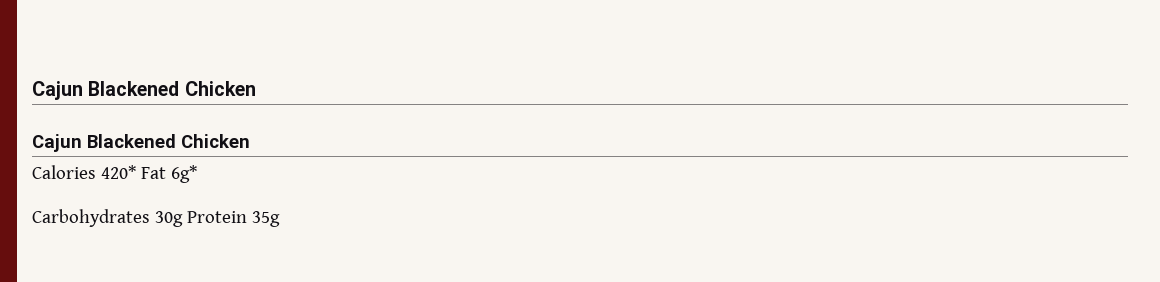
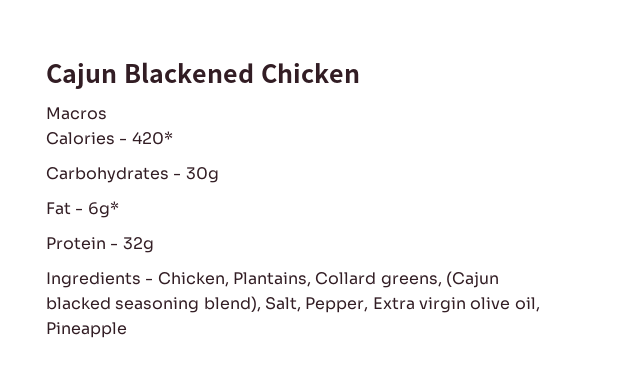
[32,81,256,100] [32,134,250,152] Cajun Blackened Chicken // Cajun Blackened Chicken -> [46,62,360,89] [46,107,107,120] Cajun Blackened Chicken // Macros
(96, 172) none -> [119,138,128,144] -
[140,165,197,183] [32,209,280,227] Fat 6g* // Carbohydrates 30g Protein 35g -> [46,167,219,183] [46,201,119,218] [46,237,154,253] [46,271,499,288] [46,296,540,313] [46,322,127,338] // Carbohydrates - 30g // Fat - 6g* // Protein - 32g // Ingredients - Chicken, Plantains, Collard greens, (Cajun blacked seasoning blend), Salt, Pepper, Extra virgin olive oil, Pineapple

